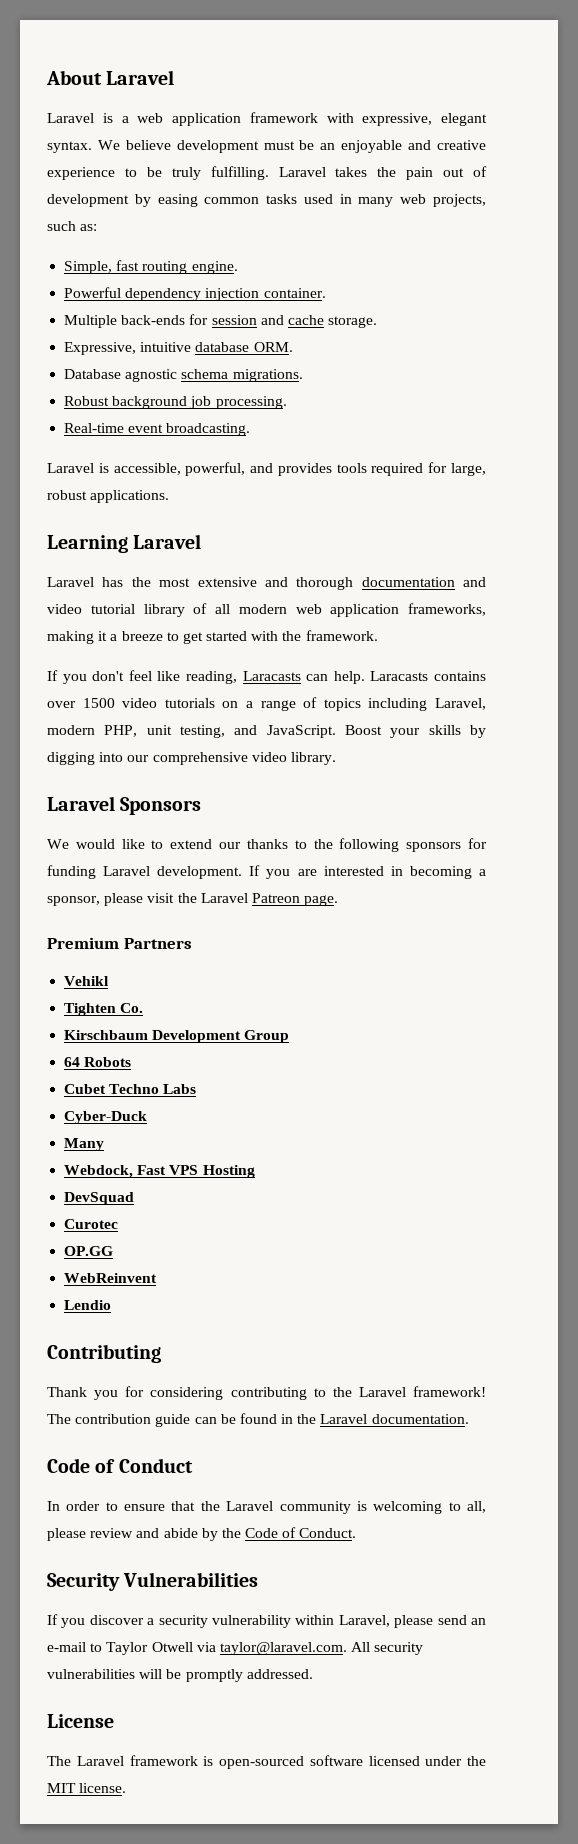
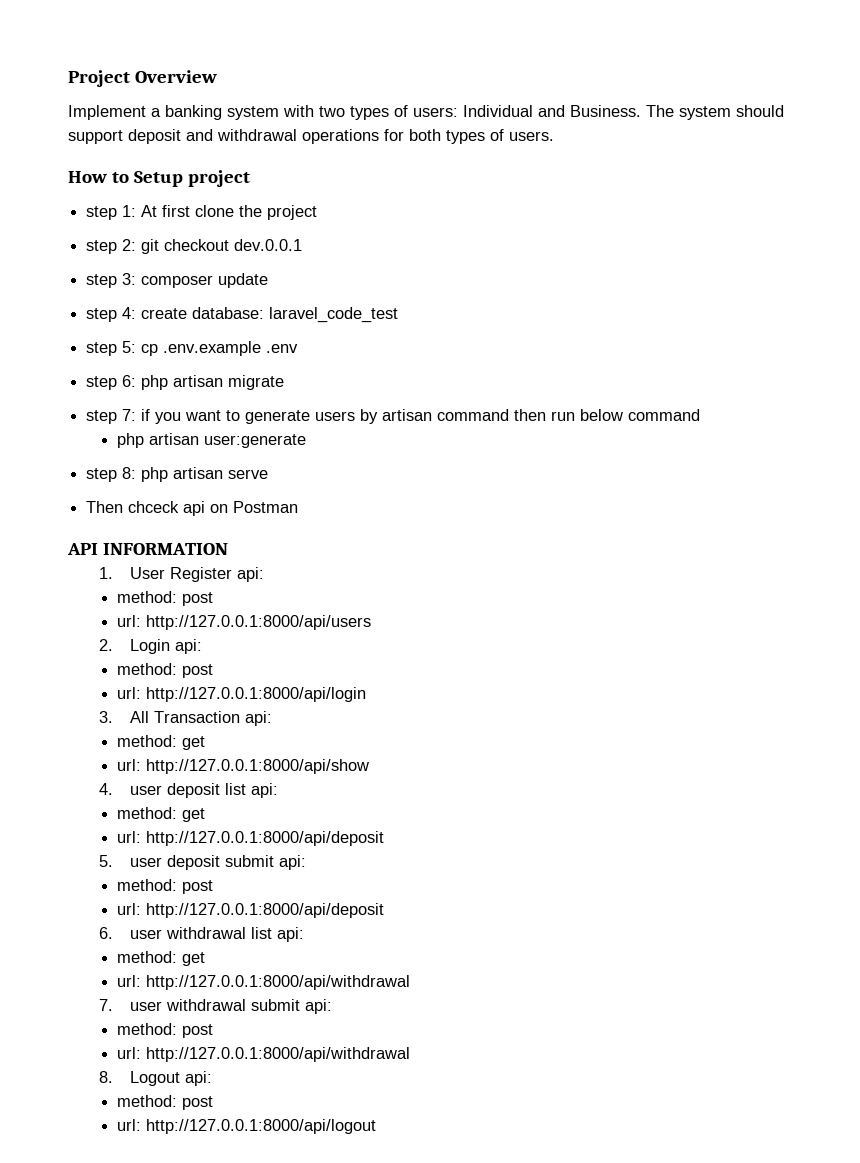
[46,70,175,85] [47,112,487,126] [47,140,487,153] [47,166,487,180] [47,194,486,207] [47,221,98,231] [64,260,238,274] [64,287,326,301] [64,314,378,328] [64,342,293,355] [64,369,303,382] [64,396,287,409] [64,423,251,436] [47,462,486,476] [47,490,170,503] [47,534,202,553] [47,577,486,590] [47,603,486,617] [47,630,378,644] [47,670,487,684] [47,697,487,711] [47,725,486,738] [47,752,336,765] [47,796,202,815] [47,838,487,852] [47,865,486,879] [47,893,339,906] [47,937,192,949] [64,976,110,986] [64,1003,144,1016] [64,1030,290,1043] [64,1057,132,1067] [64,1084,197,1094] [64,1111,148,1124] [64,1138,105,1151] [64,1165,255,1178] [64,1192,135,1205] [64,1219,119,1229] [64,1246,114,1256] [64,1273,158,1283] [64,1300,112,1310] [47,1344,161,1363] [47,1386,486,1400] [47,1413,469,1427] [47,1458,193,1473] [47,1501,487,1514] [47,1527,357,1541] [47,1572,259,1591] [47,1614,486,1628] [47,1642,424,1655] [47,1669,313,1682] [47,1714,114,1728] [47,1755,486,1769] [47,1783,127,1793] About Laravel // Laravel is a web application framework with expressive, elegant syntax. We believe development must be an enjoyable and creative experience to be truly fulfilling. Laravel takes the pain out of development by easing common tasks used in many web projects, such as: // Simple, fast routing engine. // Powerful dependency injection container. // Multiple back-ends for session and cache storage. // Expressive, intuitive database ORM. // Database agnostic schema migrations. // Robust background job processing. // Real-time event broadcasting. // Laravel is accessible, powerful, and provides tools required for large, robust applications. // Learning Laravel // Laravel has the most extensive and thorough documentation and video tutorial library of all modern web application frameworks, making it a breeze to get started with the framework. // If you don't feel like reading, Laracasts can help. Laracasts contains over 1500 video tutorials on a range of topics including Laravel, modern PHP, unit testing, and JavaScript. Boost your skills by digging into our comprehensive video library. // Laravel Sponsors // We would like to extend our thanks to the following sponsors for funding Laravel development. If you are interested in becoming a sponsor, please visit the Laravel Patreon page. // Premium Partners // Vehikl // Tighten Co. // Kirschbaum Development Group // 64 Robots // Cubet Techno Labs // Cyber-Duck // Many // Webdock, Fast VPS Hosting // DevSquad // Curotec // OP.GG // WebReinvent // Lendio // Contributing // Thank you for considering contributing to the Laravel framework! The contribution guide can be found in the Laravel documentation. // Code of Conduct // In order to ensure that the Laravel community is welcoming to all, please review and abide by the Code of Conduct. // Security Vulnerabilities // If you discover a security vulnerability within Laravel, please send an e-mail to Taylor Otwell via taylor@laravel.com. All security vulnerabilities will be promptly addressed. // License // The Laravel framework is open-sourced software licensed under the MIT license. -> [68,70,217,87] [68,105,784,120] [68,129,554,144] [68,170,250,187] [86,205,318,220] [86,239,303,254] [86,273,269,288] [86,307,399,323] [86,341,299,356] [86,375,285,390] [86,409,701,424] [116,433,306,448] [86,467,269,482] [86,501,299,516] [67,543,228,555] [98,567,264,582] [116,591,213,606] [116,615,371,630] [98,639,202,654] [116,663,213,678] [116,687,366,702] [98,711,272,726] [116,735,205,750] [116,759,369,774] [98,783,278,798] [116,807,205,822] [116,831,384,846] [98,855,306,870] [116,879,213,894] [116,903,384,918] [98,927,304,942] [116,951,205,966] [116,975,410,990] [98,999,332,1014] [116,1023,213,1038] [116,1047,410,1062] [98,1071,212,1086] [116,1095,213,1110] [116,1119,376,1134] Project Overview // Implement a banking system with two types of users: Individual and Business. The system should support deposit and withdrawal operations for both types of users. // How to Setup project // step 1: At first clone the project // step 2: git checkout dev.0.0.1 // step 3: composer update // step 4: create database: laravel_code_test // step 5: cp .env.example .env // step 6: php artisan migrate // step 7: if you want to generate users by artisan command then run below command // php artisan user:generate // step 8: php artisan serve // Then chceck api on Postman // API INFORMATION // 1. User Register api: // method: post // url: http://127.0.0.1:8000/api/users // 2. Login api: // method: post // url: http://127.0.0.1:8000/api/login // 3. All Transaction api: // method: get // url: http://127.0.0.1:8000/api/show // 4. user deposit list api: // method: get // url: http://127.0.0.1:8000/api/deposit // 5. user deposit submit api: // method: post // url: http://127.0.0.1:8000/api/deposit // 6. user withdrawal list api: // method: get // url: http://127.0.0.1:8000/api/withdrawal // 7. user withdrawal submit api: // method: post // url: http://127.0.0.1:8000/api/withdrawal // 8. Logout api: // method: post // url: http://127.0.0.1:8000/api/logout

